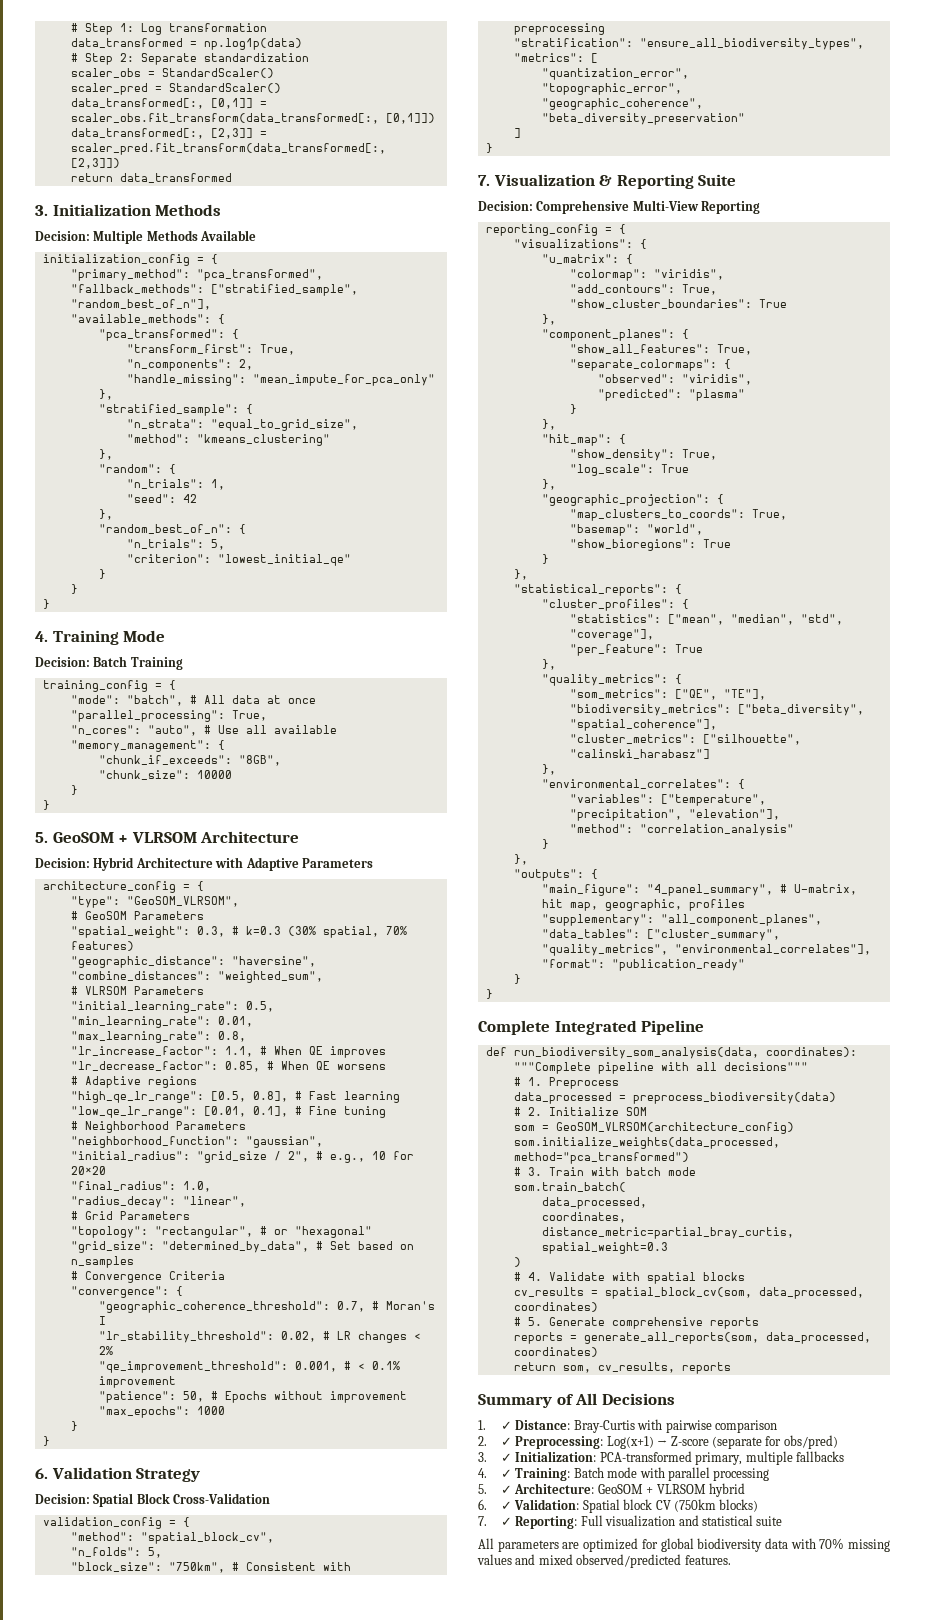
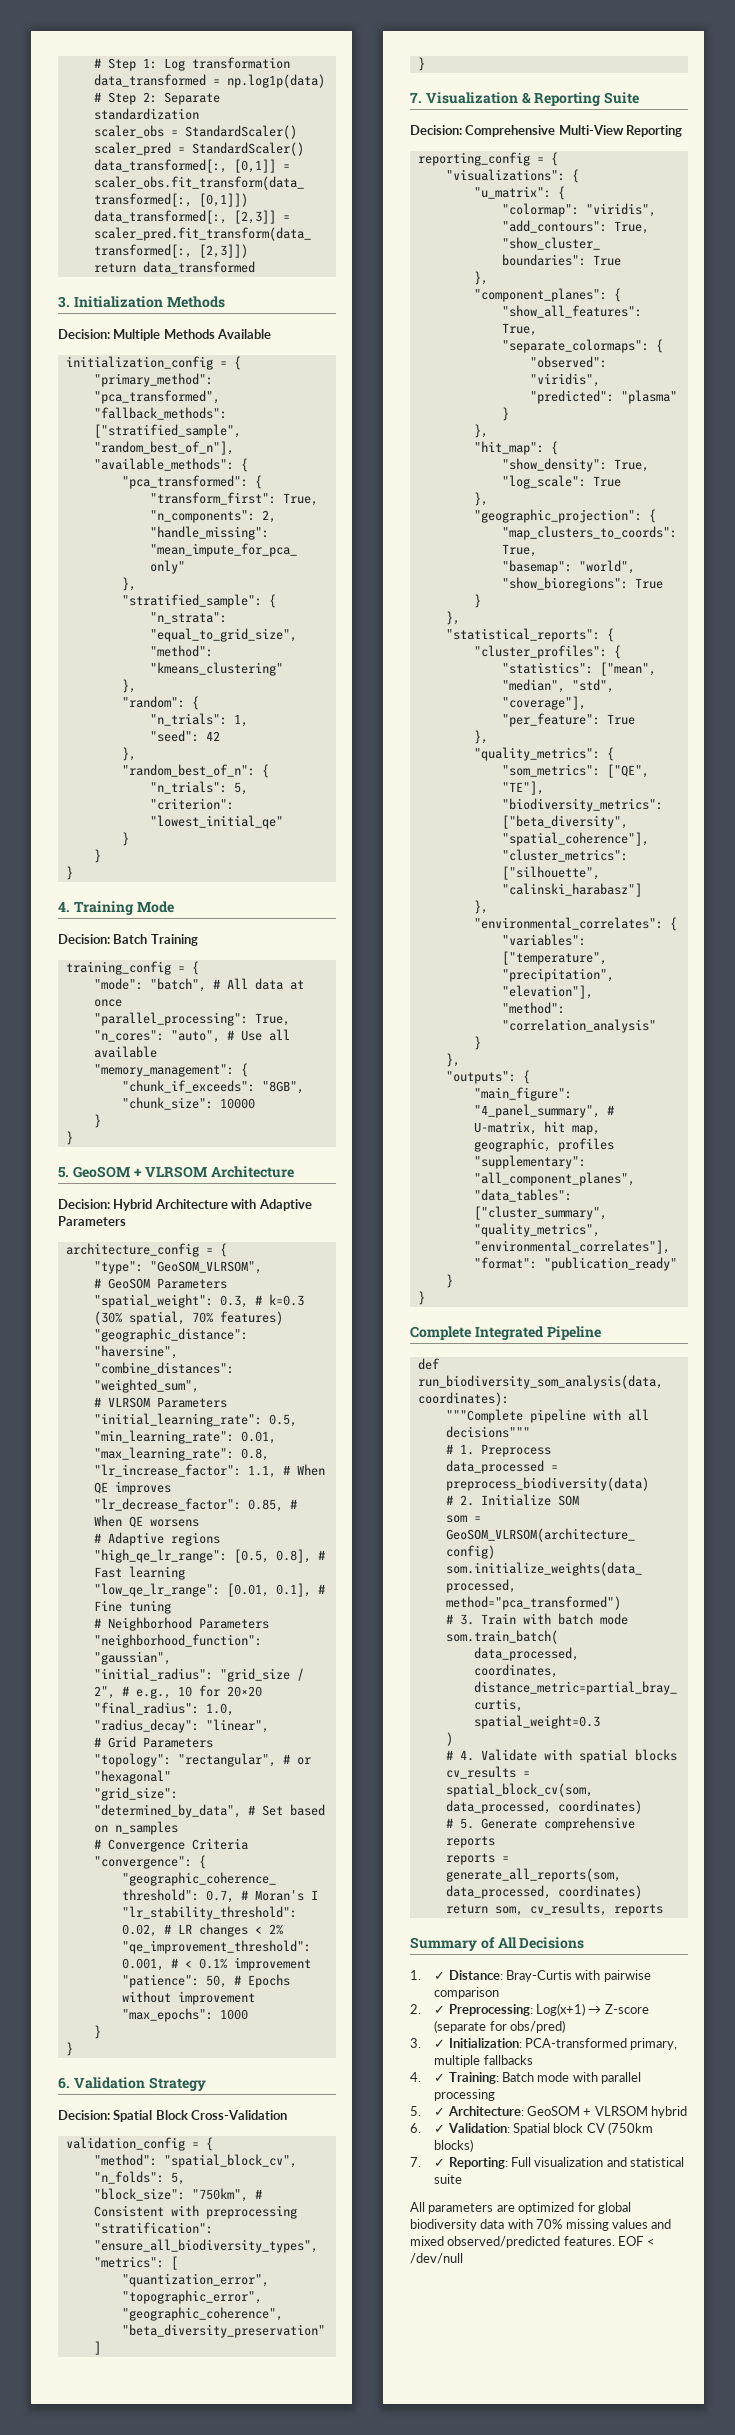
(731, 1560) none -> [618,2236,655,2246] [410,2253,463,2264] EOF < /dev/null

